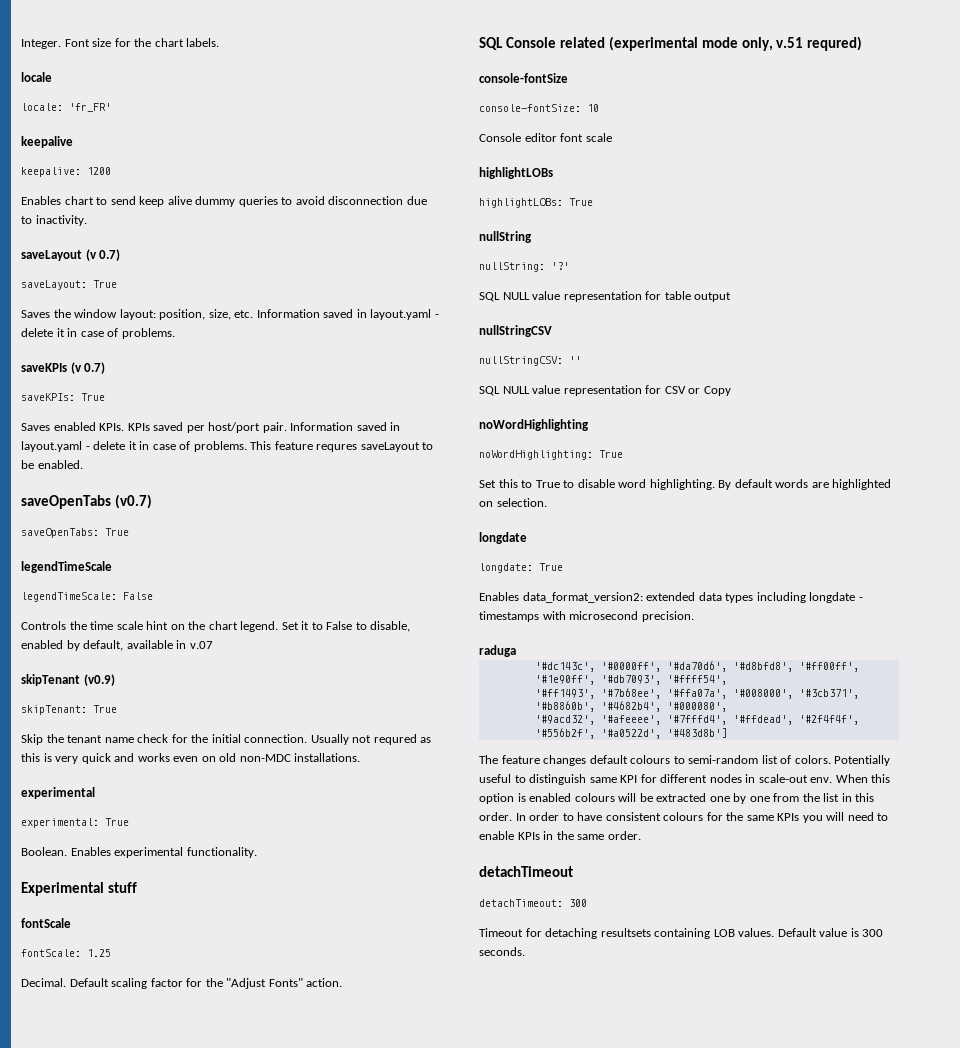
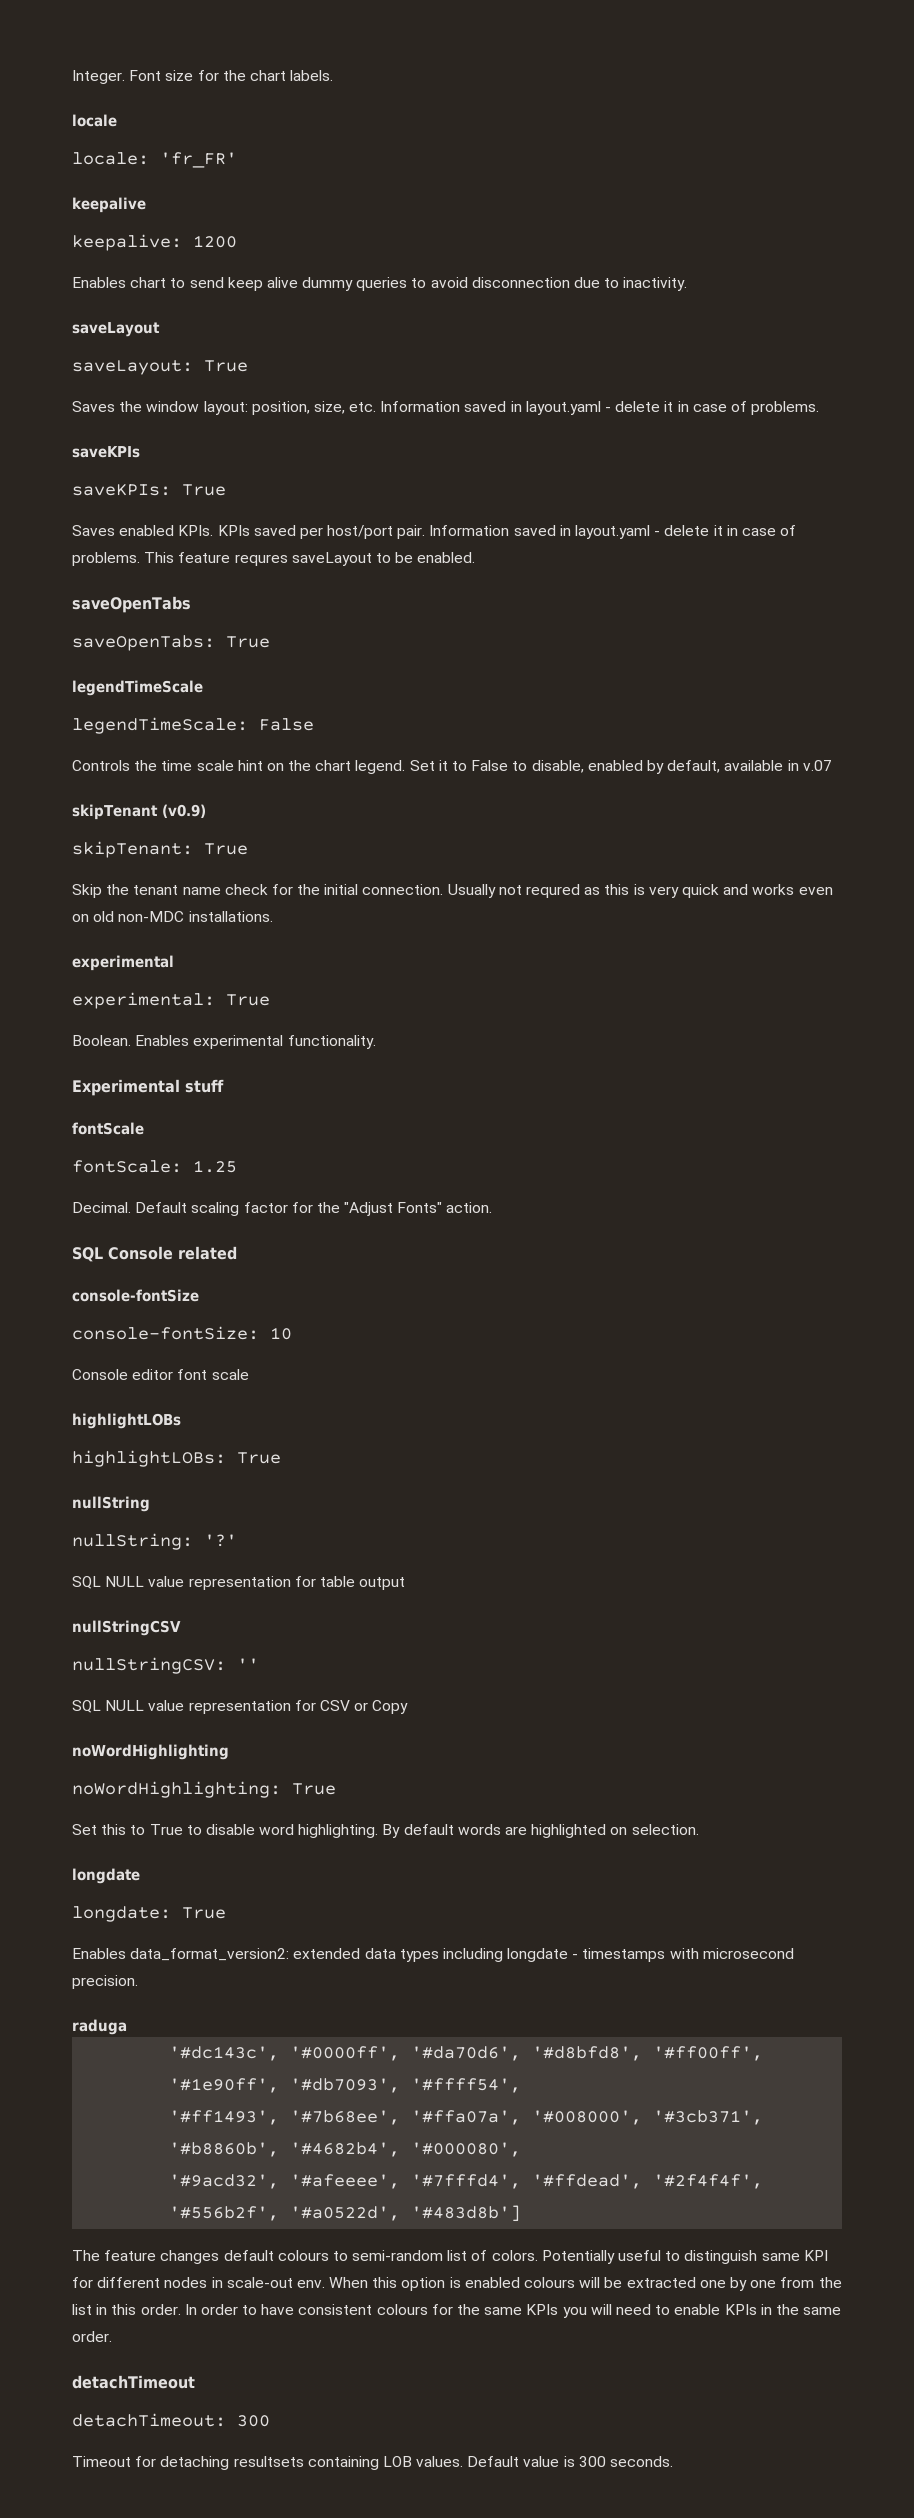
[85,249,121,261] (v 0.7) -> (160, 329) none
[70,362,106,374] (v 0.7) -> (140, 452) none
[114,494,152,509] (v0.7) -> (191, 604) none
[608,36,863,51] (experimental mode only, v.51 requred) -> (237, 1253) none

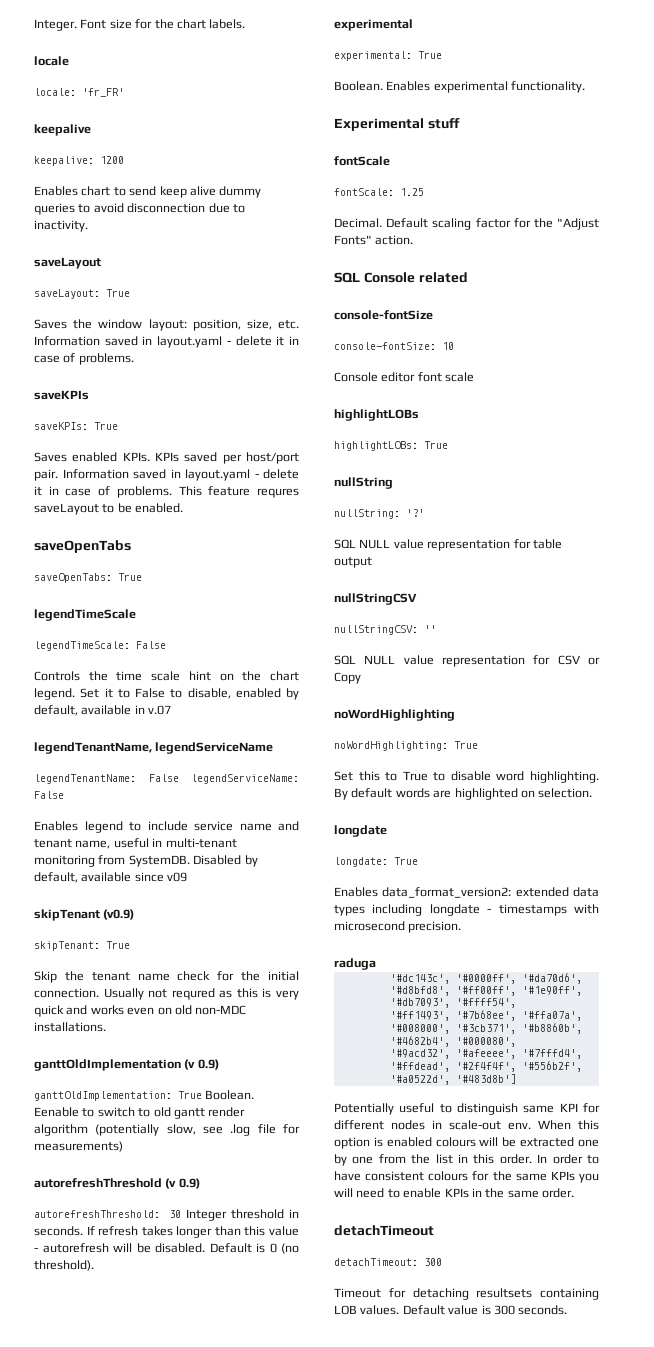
(832, 765) none -> [34,742,274,754] [34,774,299,784] [34,791,64,799] [34,821,299,833] [34,838,237,849] [34,855,258,867] [34,872,188,883] // legendTenantName, legendServiceName // legendTenantName: False legendServiceName: False // Enables legend to include service name and tenant name, useful in multi-tenant monitoring from SystemDB. Disabled by default, available since v09
(273, 916) none -> [34,1059,219,1071] [34,1090,255,1101] [34,1107,246,1119] [34,1124,301,1136] [34,1141,123,1152] [34,1178,200,1189] [34,1209,299,1221] [34,1226,300,1238] [34,1243,299,1254] [34,1260,94,1271] // ganttOldImplementation (v 0.9) // ganttOldImplementation: True Boolean. Eenable to switch to old gantt render algorithm (potentially slow, see .log file for measurements) // autorefreshThreshold (v 0.9) // autorefreshThreshold: 30 Integer threshold in seconds. If refresh takes longer than this value - autorefresh will be disabled. Default is 0 (no threshold).
[72,2250,538,2264] The feature changes default colours to semi-random list of colors. -> (516, 1079) none

